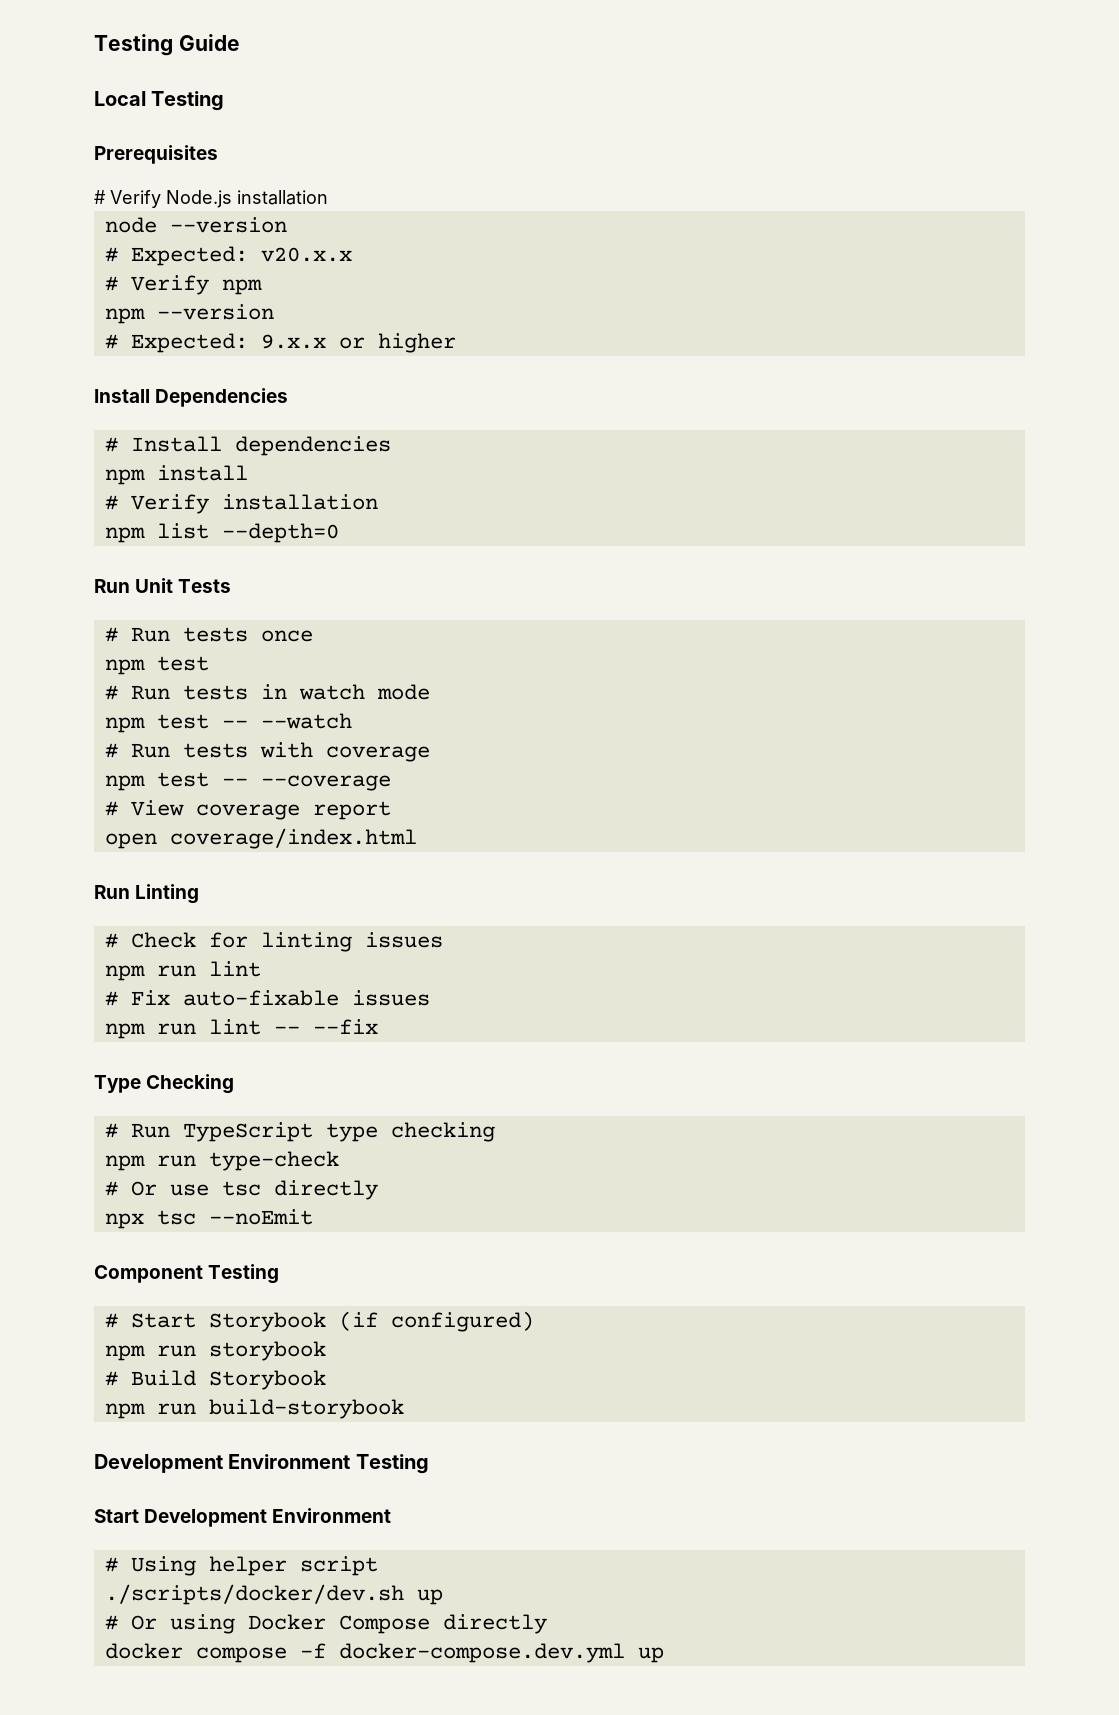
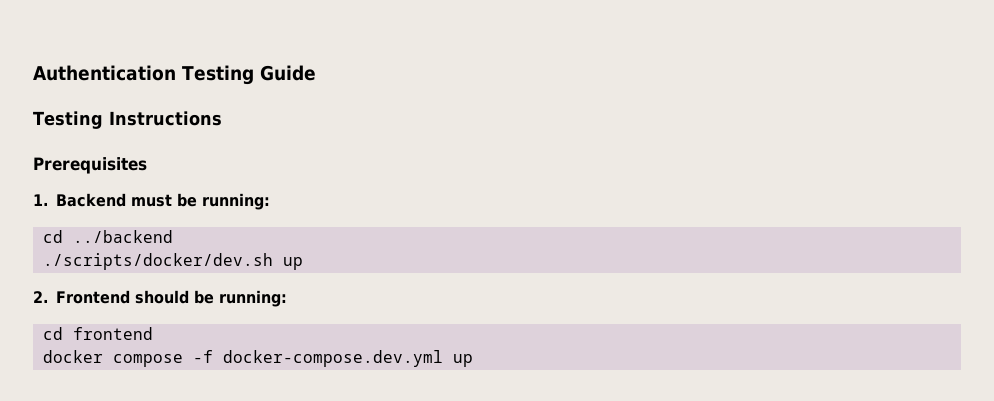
(94, 45) none -> [33,65,176,81] Authentication
[94,91,225,111] Local Testing -> [33,111,222,129] Testing Instructions
[94,190,328,208] [104,217,287,233] [104,246,352,266] [104,275,262,295] [104,304,274,324] [104,333,456,353] [94,388,289,407] [104,436,391,456] [104,465,248,485] [104,494,378,514] [104,523,339,543] [94,578,232,593] [104,627,313,642] [104,656,209,675] [104,684,430,700] [104,713,352,733] [104,742,430,762] [104,772,391,791] [104,800,391,820] [104,828,417,849] [94,884,200,904] [104,932,443,952] [104,961,261,981] [104,990,430,1006] [104,1019,378,1039] [94,1074,235,1094] [104,1122,495,1142] [104,1151,339,1171] [104,1180,378,1200] [104,1209,313,1229] [94,1264,280,1284] [104,1311,534,1332] [104,1341,326,1361] [104,1370,326,1390] [104,1399,404,1419] [94,1454,429,1474] [94,1508,392,1527] [104,1556,378,1576] [104,1584,443,1605] [104,1614,547,1634] # Verify Node.js installation // node --version // # Expected: v20.x.x // # Verify npm // npm --version // # Expected: 9.x.x or higher // Install Dependencies // # Install dependencies // npm install // # Verify installation // npm list --depth=0 // Run Unit Tests // # Run tests once // npm test // # Run tests in watch mode // npm test -- --watch // # Run tests with coverage // npm test -- --coverage // # View coverage report // open coverage/index.html // Run Linting // # Check for linting issues // npm run lint // # Fix auto-fixable issues // npm run lint -- --fix // Type Checking // # Run TypeScript type checking // npm run type-check // # Or use tsc directly // npx tsc --noEmit // Component Testing // # Start Storybook (if configured) // npm run storybook // # Build Storybook // npm run build-storybook // Development Environment Testing // Start Development Environment // # Using helper script // ./scripts/docker/dev.sh up // # Or using Docker Compose directly -> [33,193,270,210] [42,230,173,243] [42,253,303,270] [33,290,287,307] [42,327,153,340] 1. Backend must be running: // cd ../backend // ./scripts/docker/dev.sh up // 2. Frontend should be running: // cd frontend

